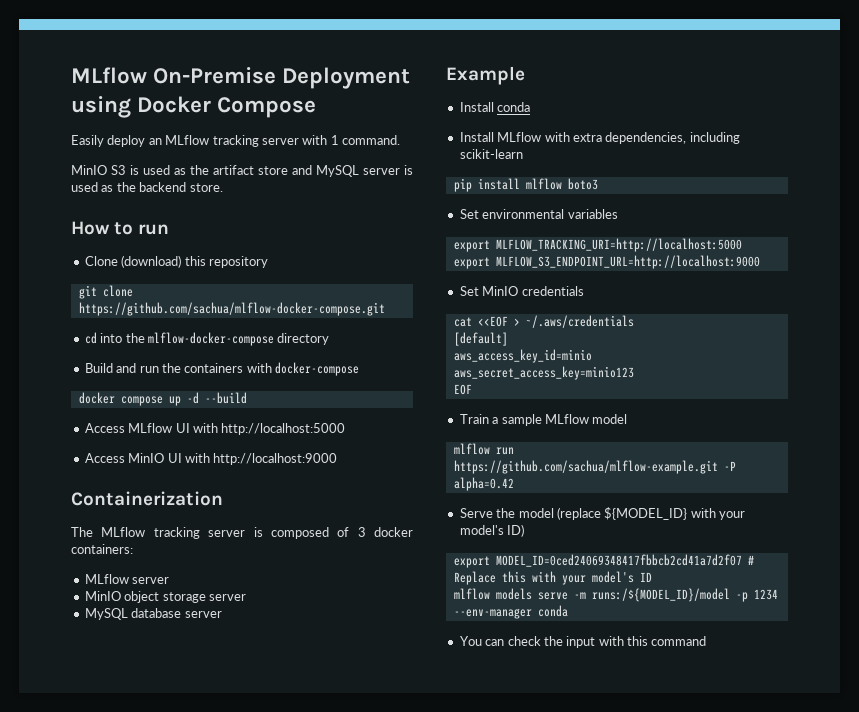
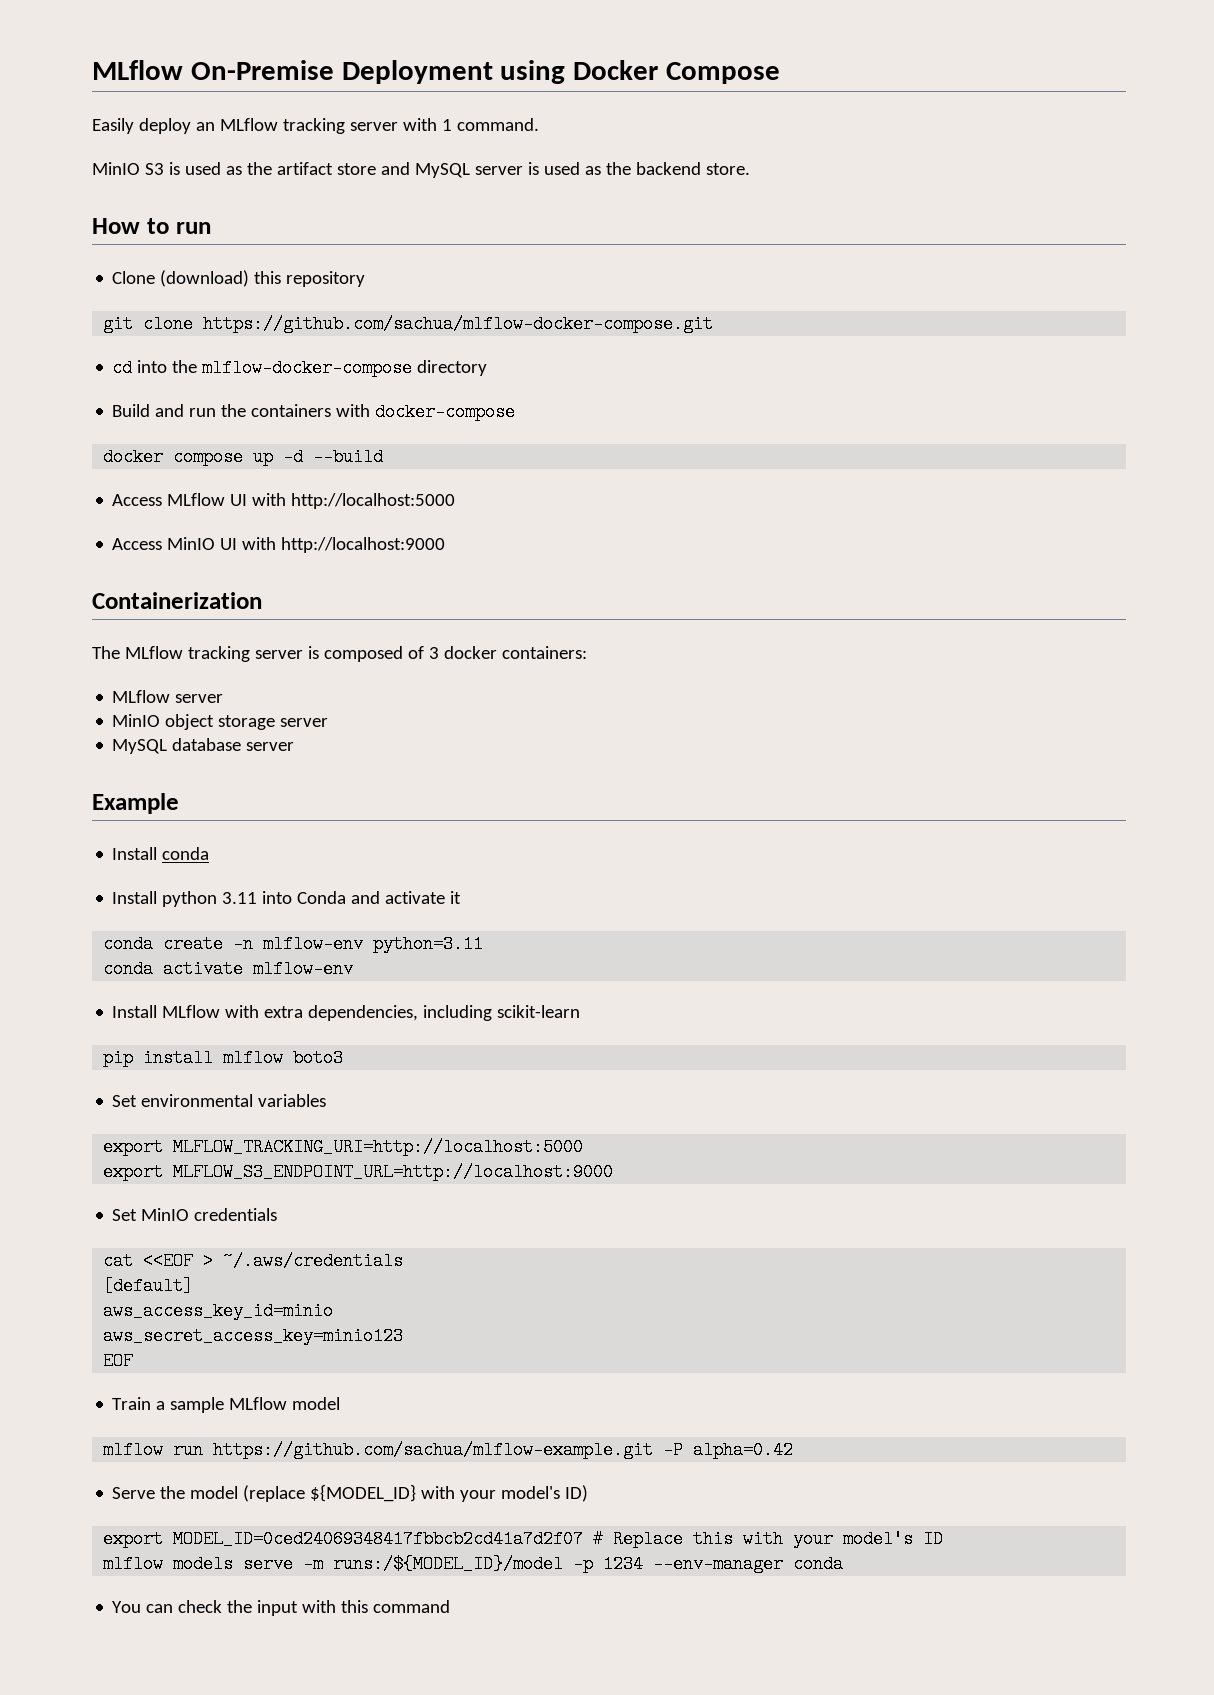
(531, 107) none -> [112,891,462,907] [103,935,484,953] [103,960,354,978] // Install python 3.11 into Conda and activate it // conda create -n mlflow-env python=3.11 // conda activate mlflow-env

